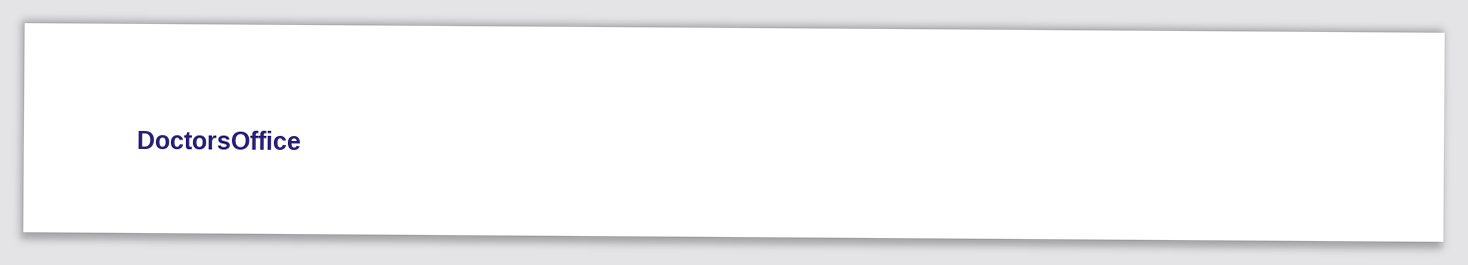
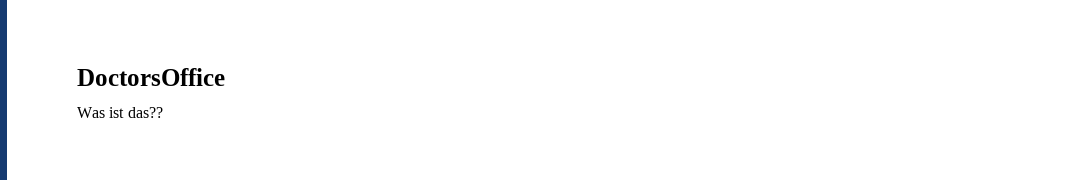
(301, 140) none -> [77,107,163,118] // Was ist das??

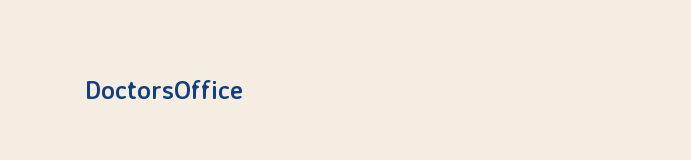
[77,107,163,118] // Was ist das?? -> (243, 89) none

